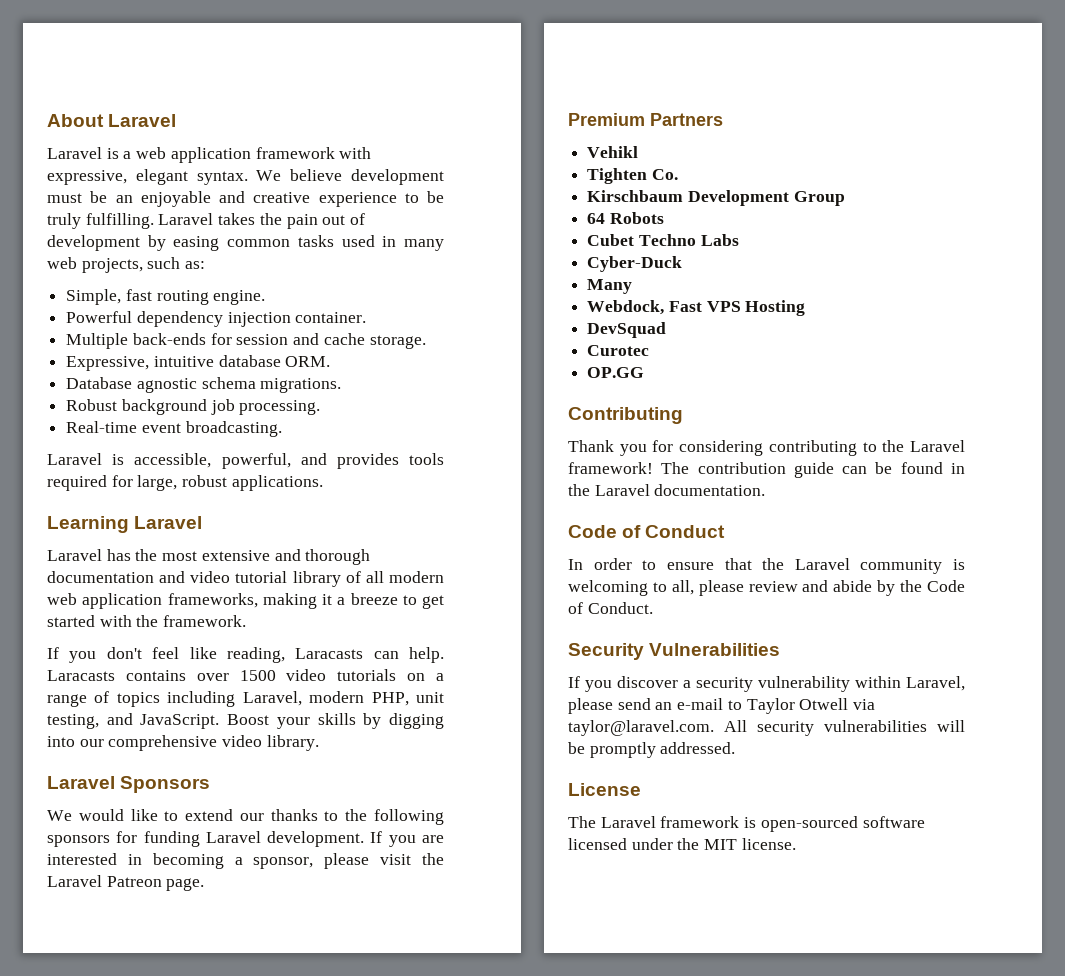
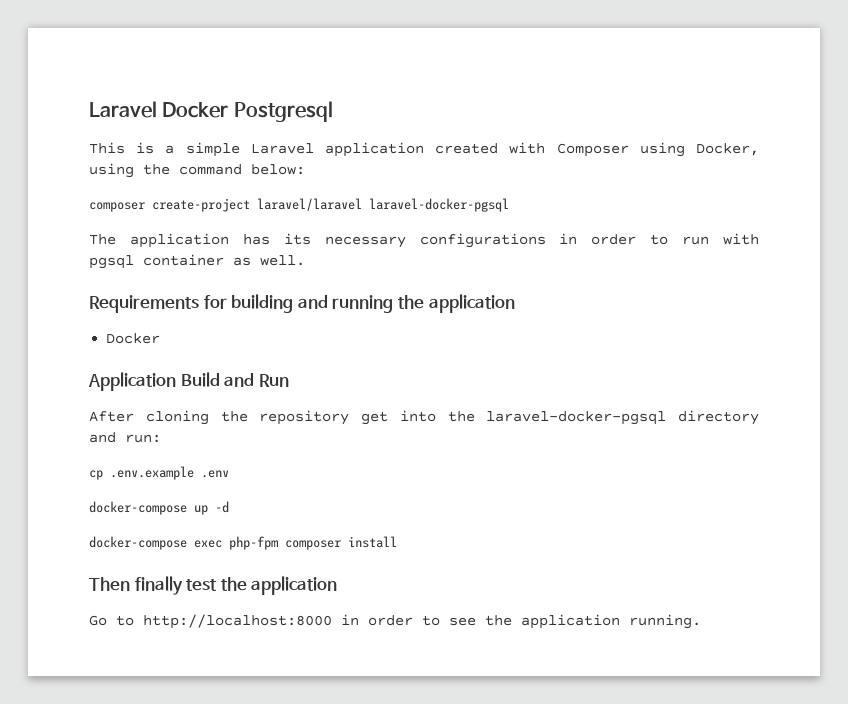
[47,114,177,127] [47,147,372,163] [47,169,445,185] [47,191,444,207] [47,213,366,229] [47,235,445,251] [47,257,206,273] [66,289,266,305] [66,311,367,327] [66,333,426,349] [66,355,331,371] [66,377,342,393] [66,399,321,415] [66,421,282,437] [47,453,445,469] [47,475,323,491] [47,516,203,533] [47,549,371,565] [47,571,445,587] [47,593,444,609] [47,615,247,627] [47,647,444,663] [47,669,444,681] [47,691,445,707] [47,713,445,729] [47,735,319,751] [47,776,211,793] [47,809,444,825] [47,831,444,847] [47,853,444,869] [47,875,205,891] [568,113,723,126] [587,146,639,158] [587,168,678,184] [587,190,845,206] [587,212,664,224] [587,234,739,246] [587,256,683,272] [587,279,633,294] [587,300,806,316] [587,322,667,338] [587,345,650,356] [587,367,645,378] [568,407,683,424] [568,440,965,456] [568,462,965,478] [568,484,766,496] [568,525,726,538] [568,558,965,574] [568,580,966,596] [568,602,653,614] [568,643,781,660] [568,676,965,692] [568,698,876,714] [568,720,965,736] [568,742,736,758] [568,783,641,796] [568,816,925,832] [568,838,796,850] About Laravel // Laravel is a web application framework with expressive, elegant syntax. We believe development must be an enjoyable and creative experience to be truly fulfilling. Laravel takes the pain out of development by easing common tasks used in many web projects, such as: // Simple, fast routing engine. // Powerful dependency injection container. // Multiple back-ends for session and cache storage. // Expressive, intuitive database ORM. // Database agnostic schema migrations. // Robust background job processing. // Real-time event broadcasting. // Laravel is accessible, powerful, and provides tools required for large, robust applications. // Learning Laravel // Laravel has the most extensive and thorough documentation and video tutorial library of all modern web application frameworks, making it a breeze to get started with the framework. // If you don't feel like reading, Laracasts can help. Laracasts contains over 1500 video tutorials on a range of topics including Laravel, modern PHP, unit testing, and JavaScript. Boost your skills by digging into our comprehensive video library. // Laravel Sponsors // We would like to extend our thanks to the following sponsors for funding Laravel development. If you are interested in becoming a sponsor, please visit the Laravel Patreon page. // Premium Partners // Vehikl // Tighten Co. // Kirschbaum Development Group // 64 Robots // Cubet Techno Labs // Cyber-Duck // Many // Webdock, Fast VPS Hosting // DevSquad // Curotec // OP.GG // Contributing // Thank you for considering contributing to the Laravel framework! The contribution guide can be found in the Laravel documentation. // Code of Conduct // In order to ensure that the Laravel community is welcoming to all, please review and abide by the Code of Conduct. // Security Vulnerabilities // If you discover a security vulnerability within Laravel, please send an e-mail to Taylor Otwell via taylor@laravel.com. All security vulnerabilities will be promptly addressed. // License // The Laravel framework is open-sourced software licensed under the MIT license. -> [89,101,333,122] [89,142,759,157] [89,163,305,178] [89,198,509,212] [89,233,759,248] [89,254,305,269] [89,294,515,313] [106,333,161,344] [88,372,289,391] [89,410,759,425] [89,432,161,443] [89,466,229,480] [89,501,229,515] [89,536,397,550] [89,576,338,595] [89,614,701,629] Laravel Docker Postgresql // This is a simple Laravel application created with Composer using Docker, using the command below: // composer create-project laravel/laravel laravel-docker-pgsql // The application has its necessary configurations in order to run with pgsql container as well. // Requirements for building and running the application // Docker // Application Build and Run // After cloning the repository get into the laravel-docker-pgsql directory and run: // cp .env.example .env // docker-compose up -d // docker-compose exec php-fpm composer install // Then finally test the application // Go to http://localhost:8000 in order to see the application running.

